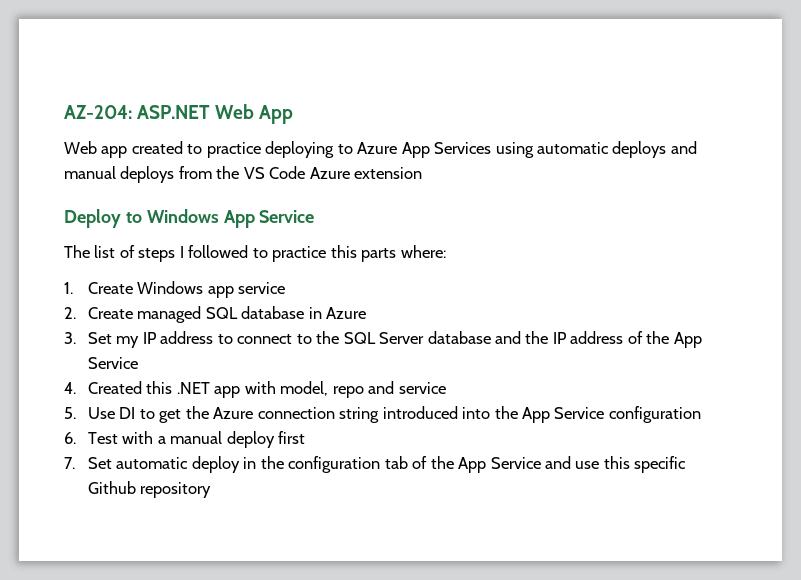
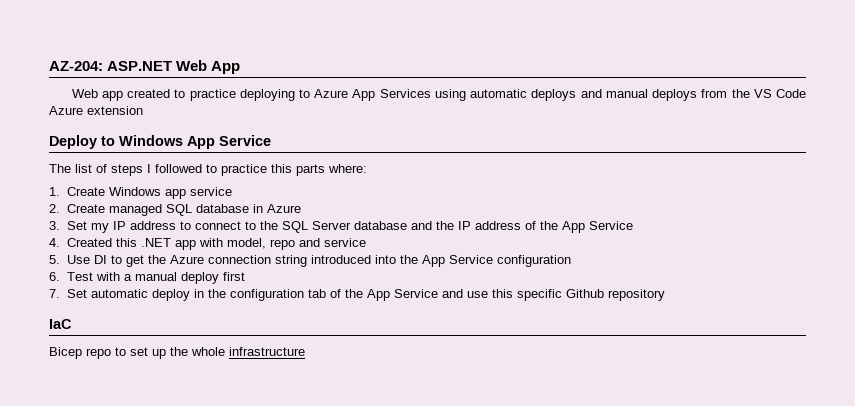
(212, 490) none -> [49,319,72,329] [49,347,305,359] // IaC // Bicep repo to set up the whole infrastructure

